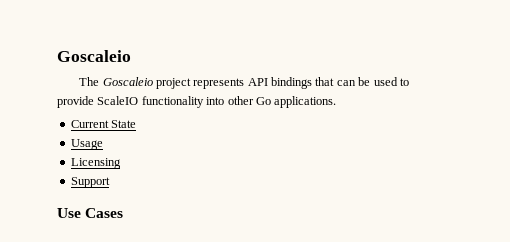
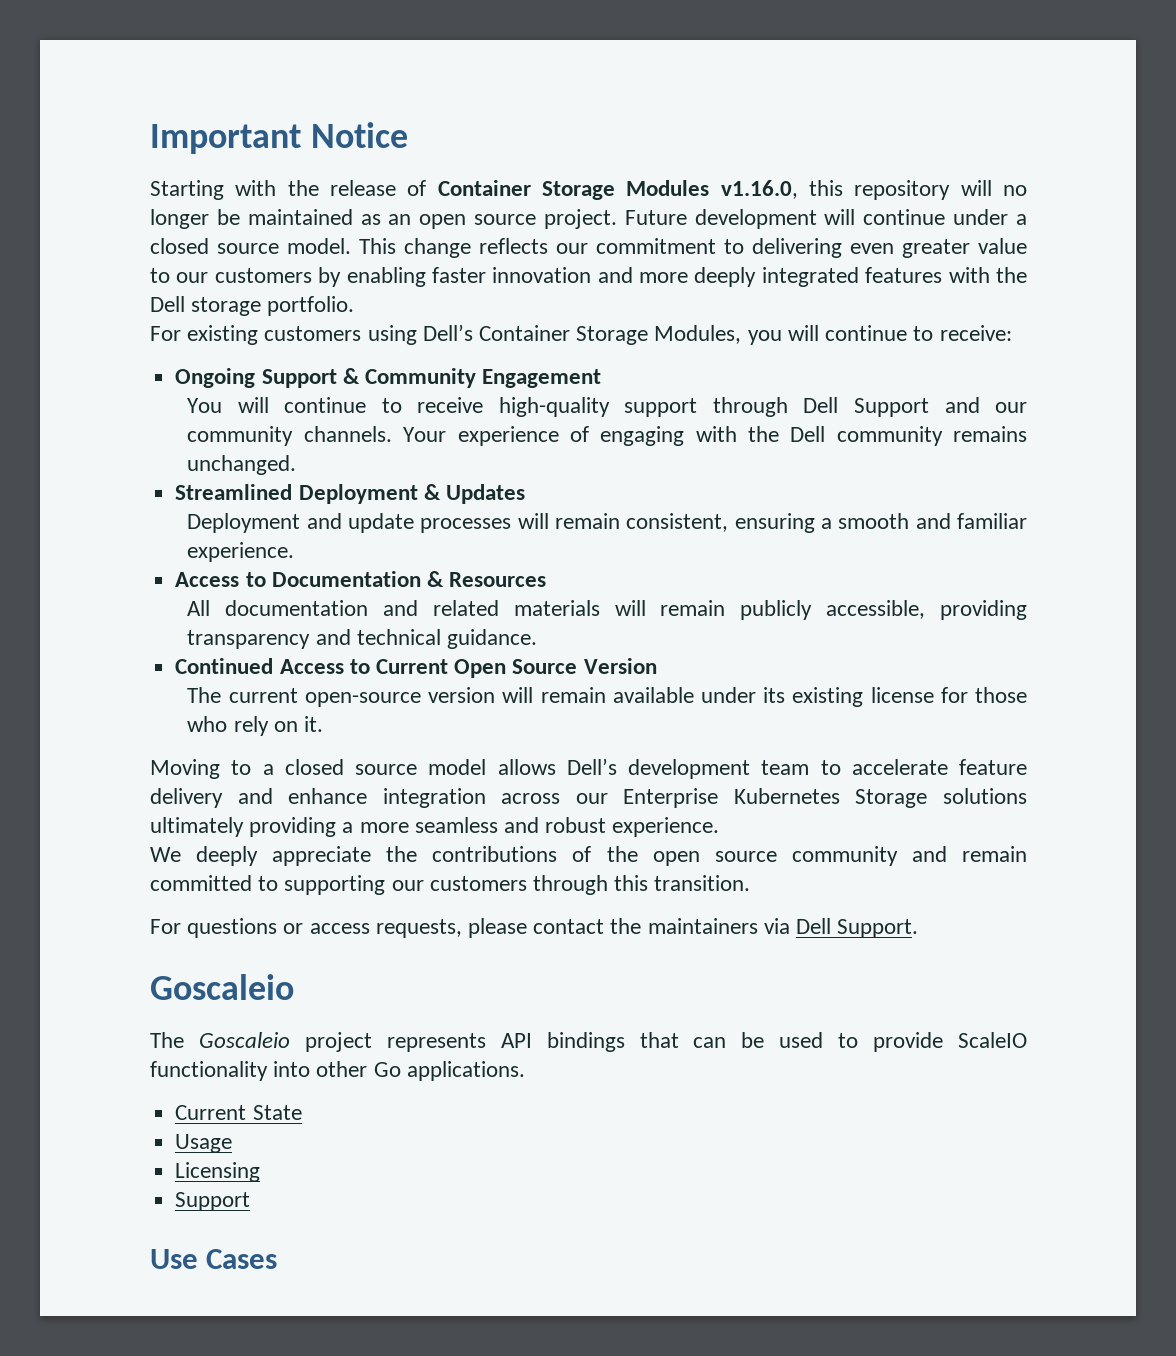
(57, 56) none -> [150,122,408,154] [150,180,1027,200] [150,209,1027,229] [150,238,1027,258] [150,267,1027,287] [150,296,355,316] [150,324,1012,345] [175,368,602,388] [187,397,1027,417] [187,426,1027,446] [187,455,297,475] [175,484,525,504] [187,513,1027,533] [187,542,295,562] [175,571,547,587] [187,600,1027,620] [187,629,538,649] [175,658,657,678] [187,687,1027,707] [187,716,324,736] [150,758,1027,779] [150,788,1027,808] [150,817,720,837] [150,846,1027,866] [150,875,751,895] [150,918,919,938] Important Notice // Starting with the release of Container Storage Modules v1.16.0, this repository will no longer be maintained as an open source project. Future development will continue under a closed source model. This change reflects our commitment to delivering even greater value to our customers by enabling faster innovation and more deeply integrated features with the Dell storage portfolio. // For existing customers using Dell’s Container Storage Modules, you will continue to receive: // Ongoing Support & Community Engagement // You will continue to receive high-quality support through Dell Support and our community channels. Your experience of engaging with the Dell community remains unchanged. // Streamlined Deployment & Updates // Deployment and update processes will remain consistent, ensuring a smooth and familiar experience. // Access to Documentation & Resources // All documentation and related materials will remain publicly accessible, providing transparency and technical guidance. // Continued Access to Current Open Source Version // The current open-source version will remain available under its existing license for those who rely on it. // Moving to a closed source model allows Dell’s development team to accelerate feature delivery and enhance integration across our Enterprise Kubernetes Storage solutions ultimately providing a more seamless and robust experience. // We deeply appreciate the contributions of the open source community and remain committed to supporting our customers through this transition. // For questions or access requests, please contact the maintainers via Dell Support. //

